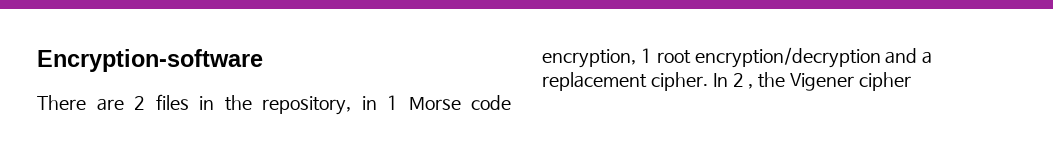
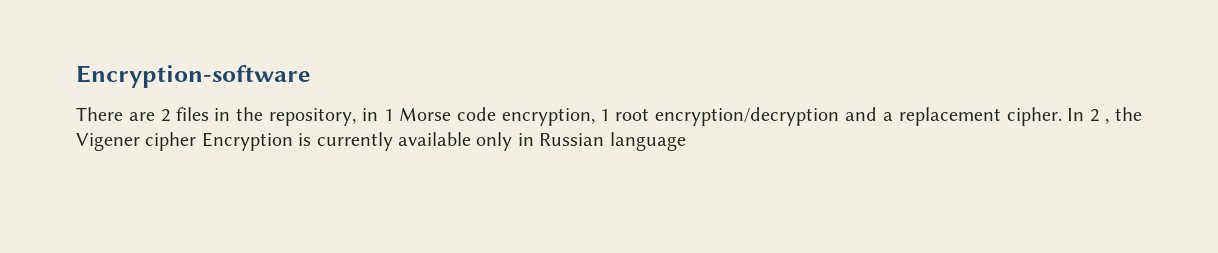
(912, 81) none -> [201,132,686,151] Encryption is currently available only in Russian language

